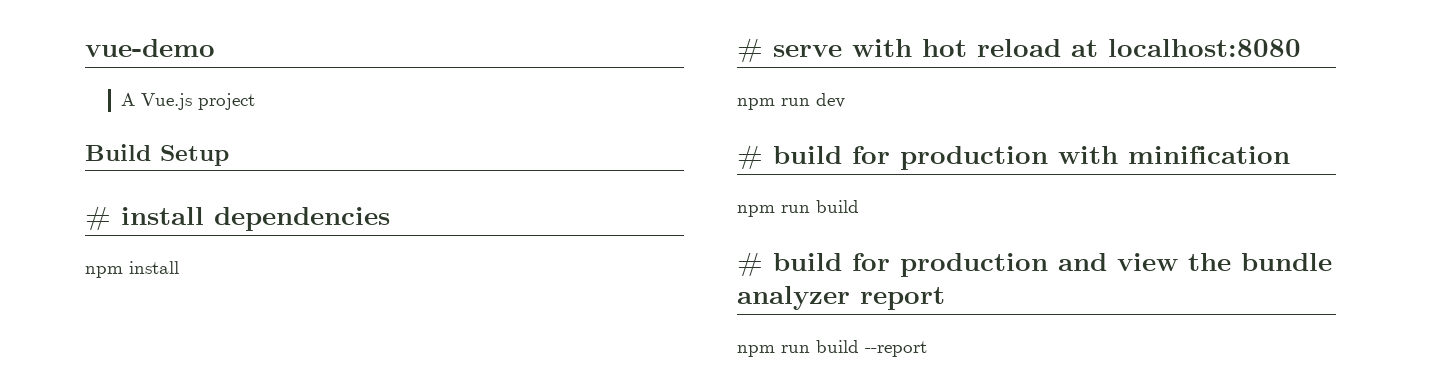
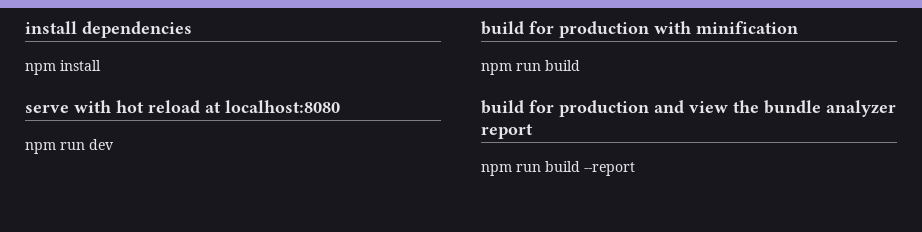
[85,39,215,57] [121,93,256,110] [85,144,229,166] [85,206,111,230] vue-demo // A Vue.js project // Build Setup // # -> (25, 27) none
[737,38,763,62] # -> (101, 65) none
[737,145,763,169] # -> (114, 144) none
[737,252,763,276] # -> (580, 65) none

